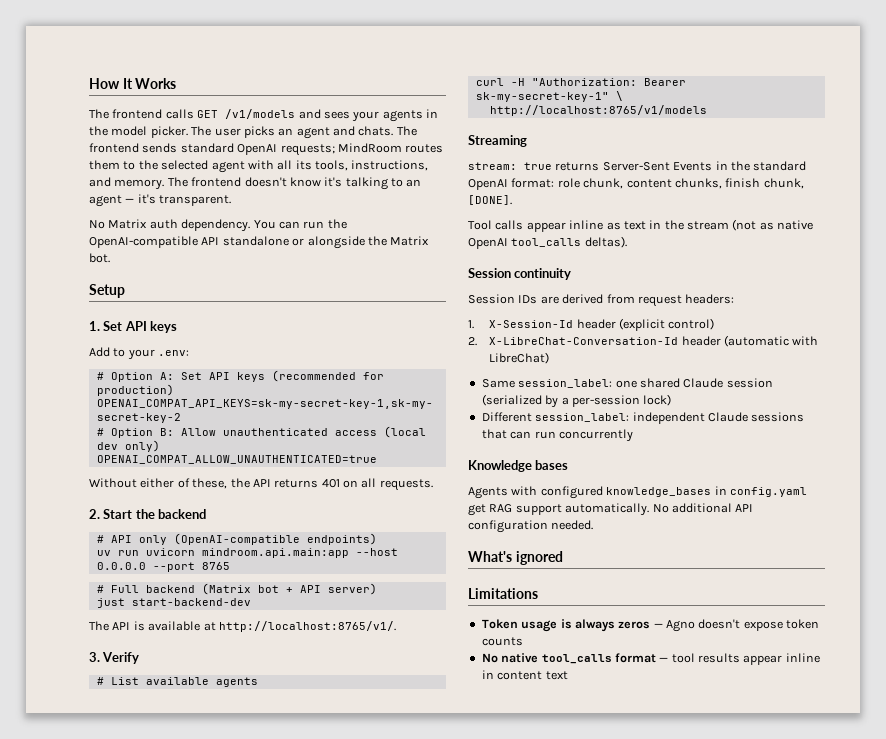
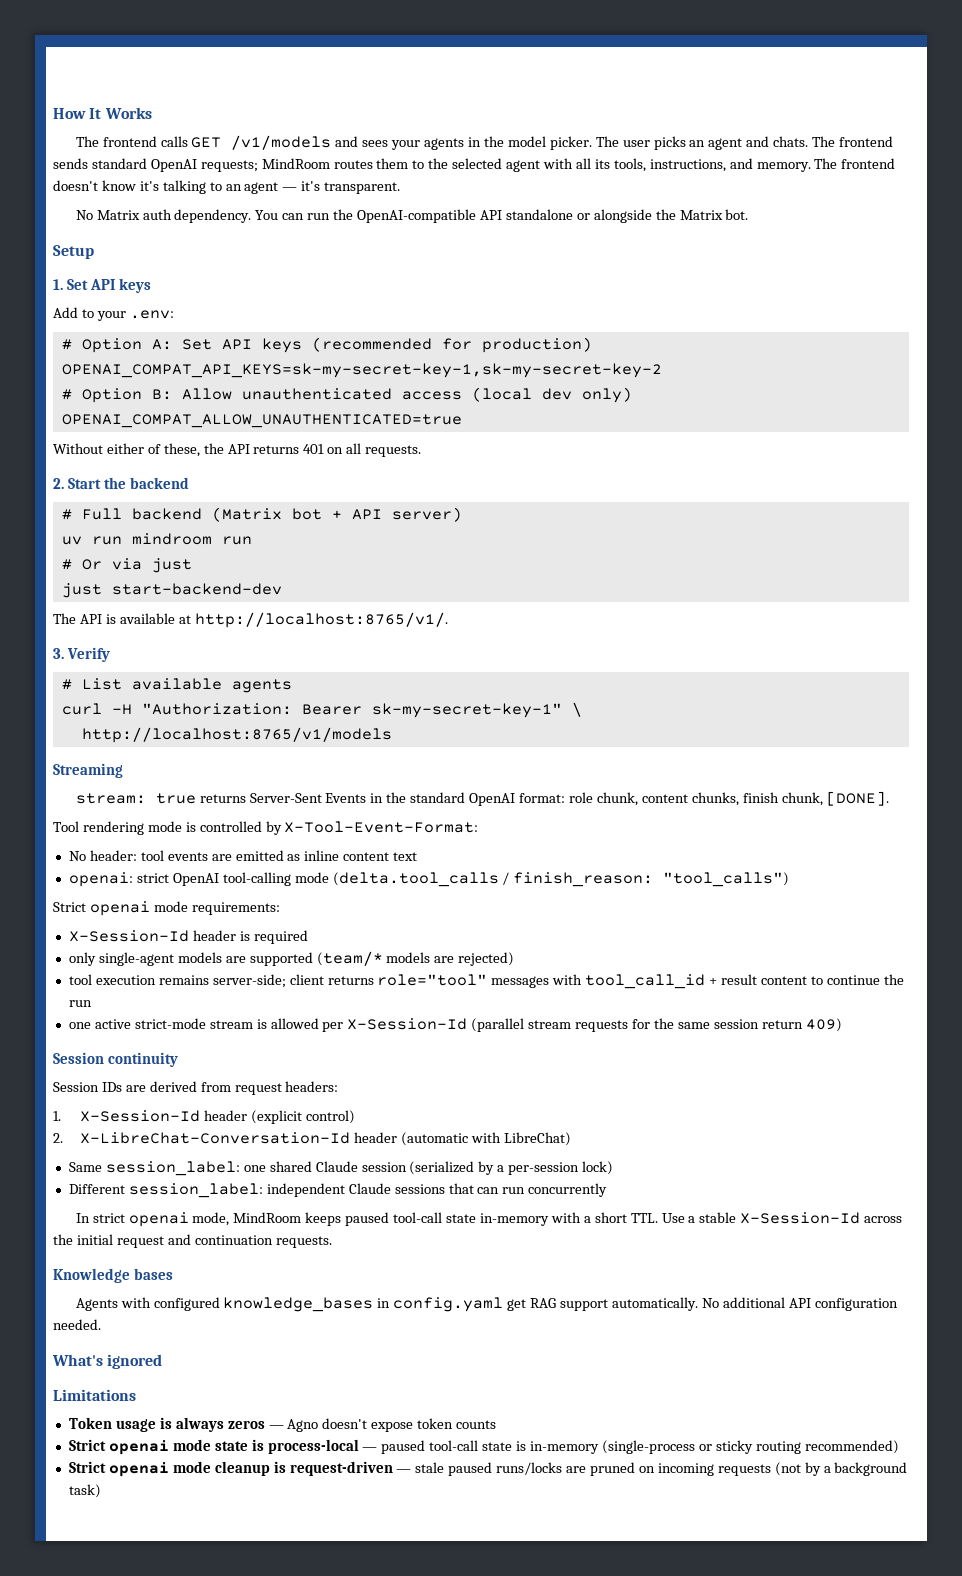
[96,533,377,545] [96,548,398,558] [96,562,230,572] // # API only (OpenAI-compatible endpoints) // uv run uvicorn mindroom.api.main:app --host 0.0.0.0 --port 8765 -> (190, 483) none
(377, 589) none -> [61,533,252,545] [61,558,192,573] // uv run mindroom run // # Or via just
[495,219,814,232] [468,236,627,249] calls appear inline as text in the stream (not as native OpenAI tool_calls deltas). -> [82,821,479,835] [68,850,418,861] [68,872,790,887] [53,901,280,916] [68,930,308,944] [68,951,515,966] [68,974,904,989] [68,1000,92,1007] [68,1018,842,1032] rendering mode is controlled by X-Tool-Event-Format: // No header: tool events are emitted as inline content text // openai: strict OpenAI tool-calling mode (delta.tool_calls / finish_reason: "tool_calls") // Strict openai mode requirements: // X-Session-Id header is required // only single-agent models are supported (team/* models are rejected) // tool execution remains server-side; client returns role="tool" messages with tool_call_id + result content to continue the run // one active strict-mode stream is allowed per X-Session-Id (parallel stream requests for the same session return 409)
(633, 435) none -> [75,1212,903,1227] [53,1234,332,1248] // In strict openai mode, MindRoom keeps paused tool-call state in-memory with a short TTL. Use a stable X-Session-Id across the initial request and continuation requests.
[481,653,820,665] [481,670,568,680] No native tool_calls format — tool results appear inline in content text -> [68,1439,899,1455] [68,1461,908,1477] [68,1484,101,1498] Strict openai mode state is process-local — paused tool-call state is in-memory (single-process or sticky routing recommended) // Strict openai mode cleanup is request-driven — stale paused runs/locks are pruned on incoming requests (not by a background task)

